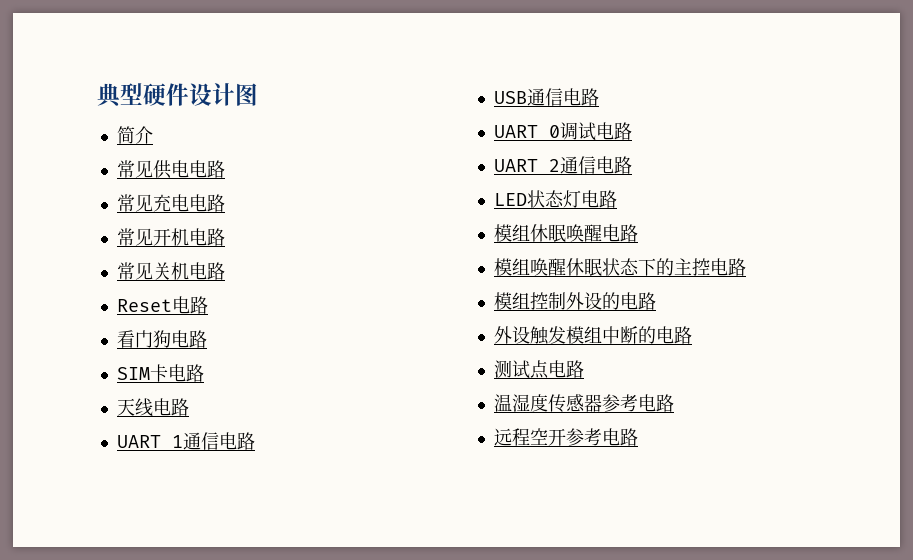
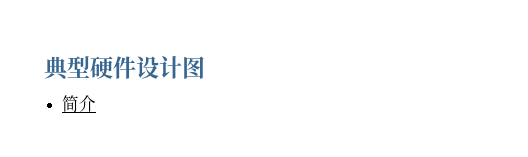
[116,160,225,179] [116,194,225,212] [116,228,225,246] [116,262,225,280] [116,296,208,314] [116,330,207,348] [116,364,204,382] [116,398,189,417] [116,432,255,450] [493,88,599,106] [493,122,632,141] [493,156,632,174] [493,190,617,208] [493,224,638,242] [493,258,746,276] [493,292,656,310] [493,326,692,345] [493,360,584,379] [493,394,674,413] [493,428,638,446] // 常见供电电路 // 常见充电电路 // 常见开机电路 // 常见关机电路 // Reset电路 // 看门狗电路 // SIM卡电路 // 天线电路 // UART 1通信电路 // USB通信电路 // UART 0调试电路 // UART 2通信电路 // LED状态灯电路 // 模组休眠唤醒电路 // 模组唤醒休眠状态下的主控电路 // 模组控制外设的电路 // 外设触发模组中断的电路 // 测试点电路 // 温湿度传感器参考电路 // 远程空开参考电路 -> (97, 103) none

